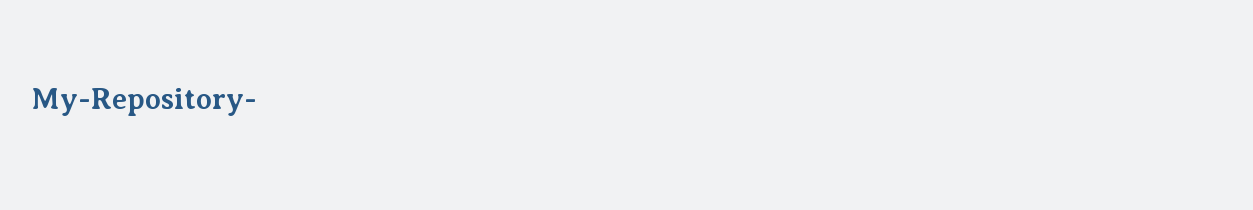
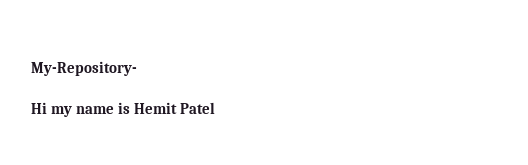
(257, 102) none -> [31,102,216,117] // Hi my name is Hemit Patel

